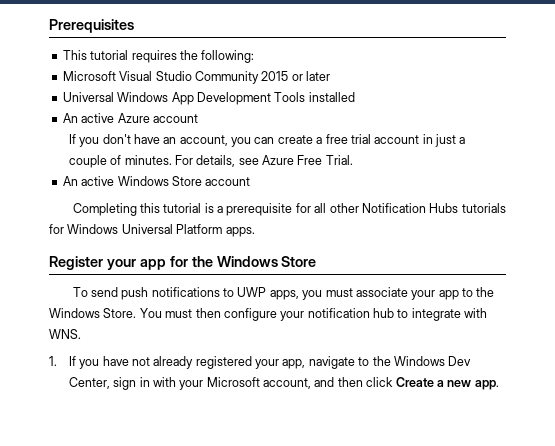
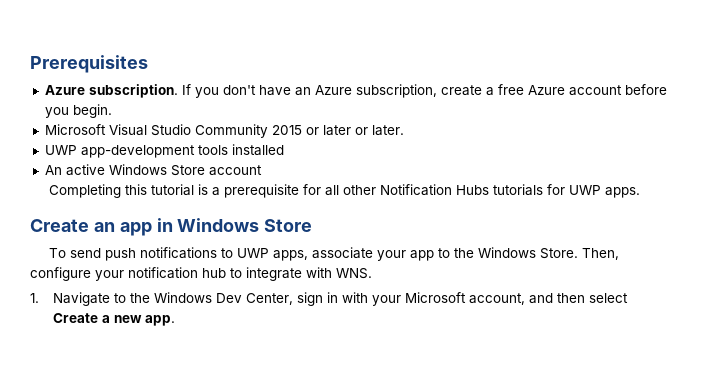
[62,50,255,63] This tutorial requires the following: -> [44,84,667,98] [44,104,112,118] Azure subscription. If you don't have an Azure subscription, create a free Azure account before you begin.
[62,92,355,105] [62,113,198,123] [68,134,466,147] [68,155,353,168] // Universal Windows App Development Tools installed // An active Azure account // If you don't have an account, you can create a free trial account in just a couple of minutes. For details, see Azure Free Trial. -> [354,125,404,136] [44,144,284,158] or later. // UWP app-development tools installed
[67,224,255,237] [49,256,213,270] Windows Universal Platform apps. // Register your app for the -> [569,185,641,198] [30,218,173,236] UWP apps. // Create an app in
[302,288,353,300] you must -> (309, 255) none
[139,308,221,318] You must then -> [582,248,620,260] Then,
[68,356,355,369] If you have not already registered your app, navigate -> [52,292,110,306] Navigate
[366,377,394,387] click -> [588,293,628,303] select

